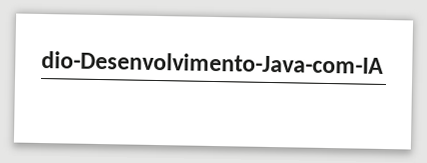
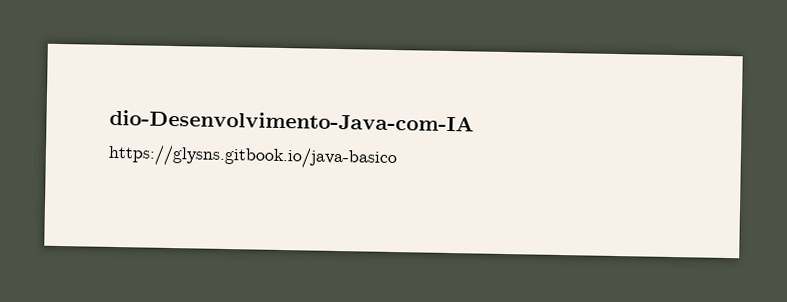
(384, 62) none -> [108,143,398,171] // https://glysns.gitbook.io/java-basico

